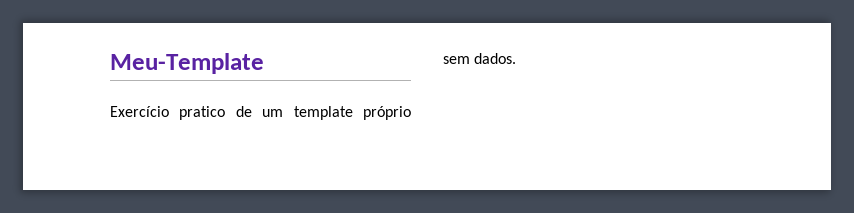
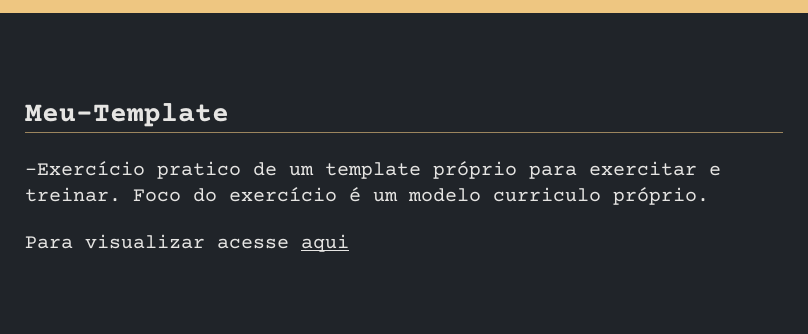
[110,106,169,117] Exercício -> [25,161,145,176] -Exercício
[443,53,517,64] sem dados. -> [529,161,721,179] [25,187,709,205] [25,234,349,252] para exercitar e treinar. Foco do exercício é um modelo curriculo próprio. // Para visualizar acesse aqui

